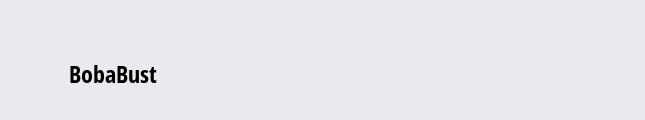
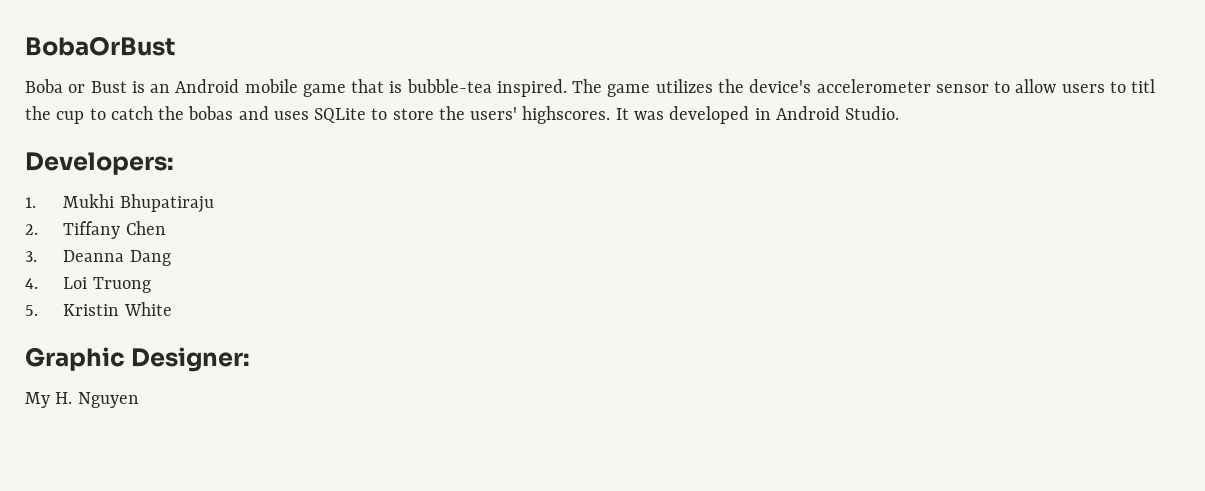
[69,65,157,83] BobaBust -> [25,36,175,56] [25,79,1156,97] [25,106,900,124] [25,152,174,175] [25,194,214,213] [25,221,166,239] [25,250,171,266] [25,277,151,293] [25,302,172,316] [25,347,251,372] [25,392,139,408] BobaOrBust // Boba or Bust is an Android mobile game that is bubble-tea inspired. The game utilizes the device's accelerometer sensor to allow users to titl the cup to catch the bobas and uses SQLite to store the users' highscores. It was developed in Android Studio. // Developers: // 1. Mukhi Bhupatiraju // 2. Tiffany Chen // 3. Deanna Dang // 4. Loi Truong // 5. Kristin White // Graphic Designer: // My H. Nguyen

